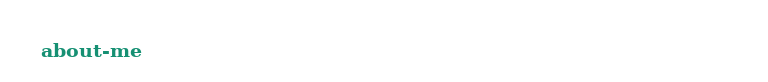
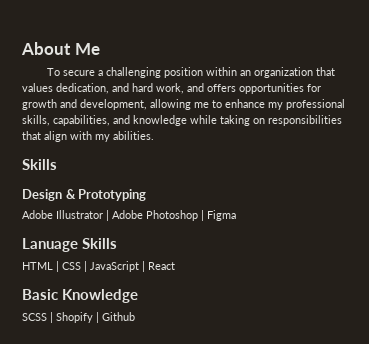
[41,43,142,57] about-me -> [21,42,100,55] [47,67,336,78] [22,83,321,94] [22,99,345,110] [22,115,342,126] [22,131,154,142] [22,159,57,170] [22,189,147,201] [22,210,236,221] [22,238,118,252] [22,261,175,272] [22,289,139,303] [22,312,135,323] About Me // To secure a challenging position within an organization that values dedication, and hard work, and offers opportunities for growth and development, allowing me to enhance my professional skills, capabilities, and knowledge while taking on responsibilities that align with my abilities. // Skills // Design & Prototyping // Adobe Illustrator | Adobe Photoshop | Figma // Lanuage Skills // HTML | CSS | JavaScript | React // Basic Knowledge // SCSS | Shopify | Github

